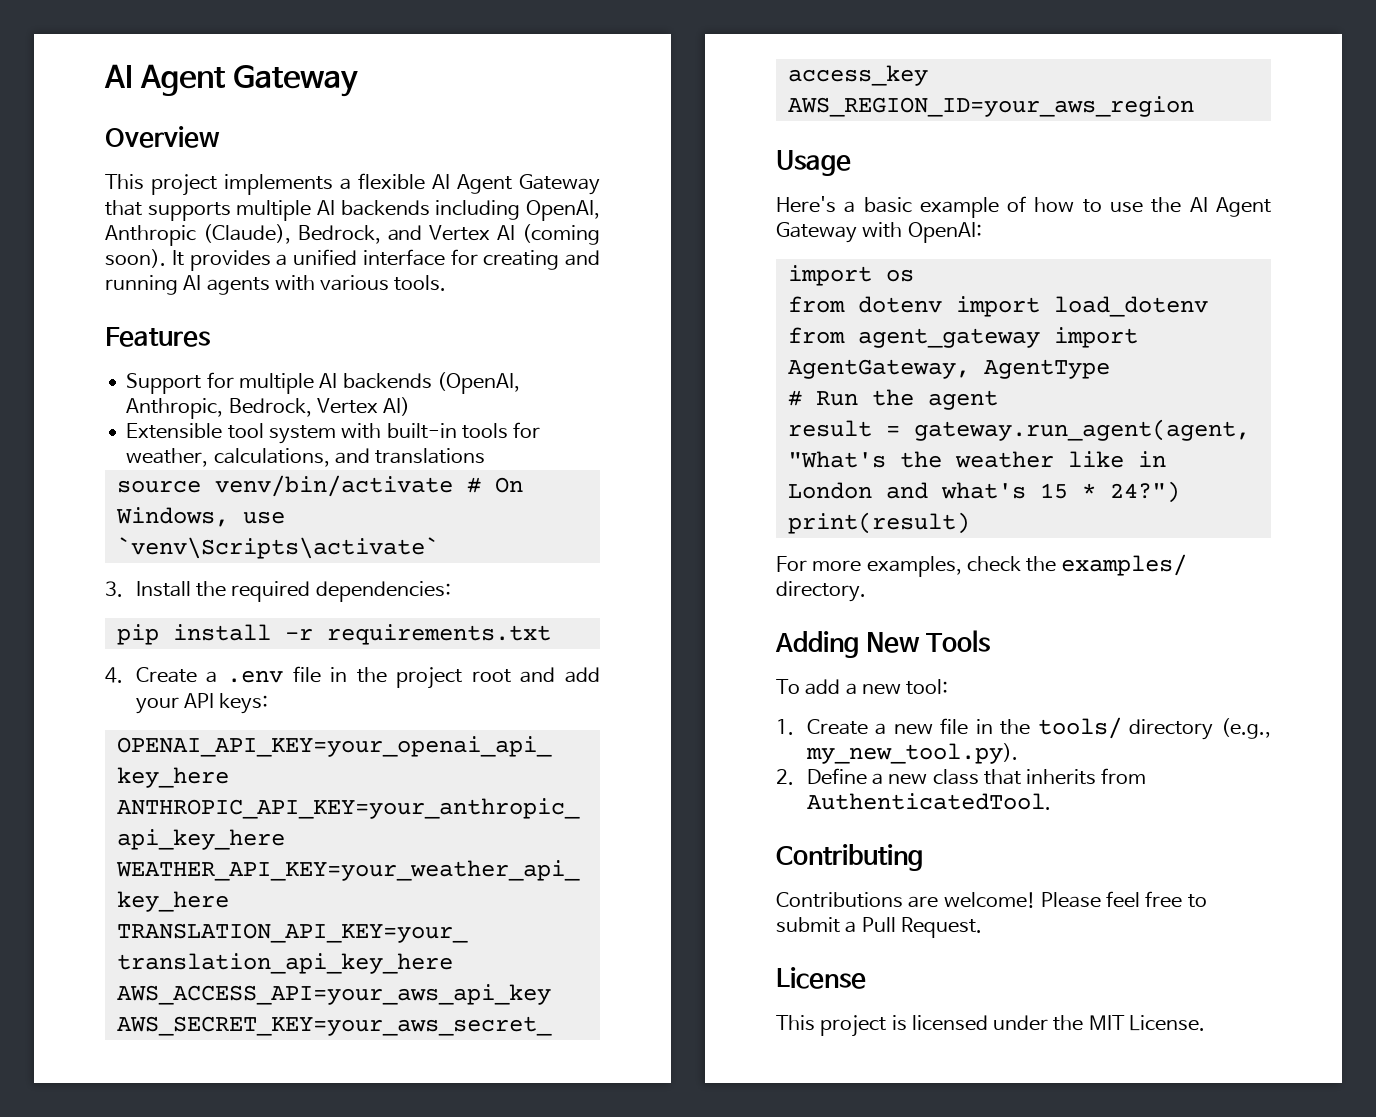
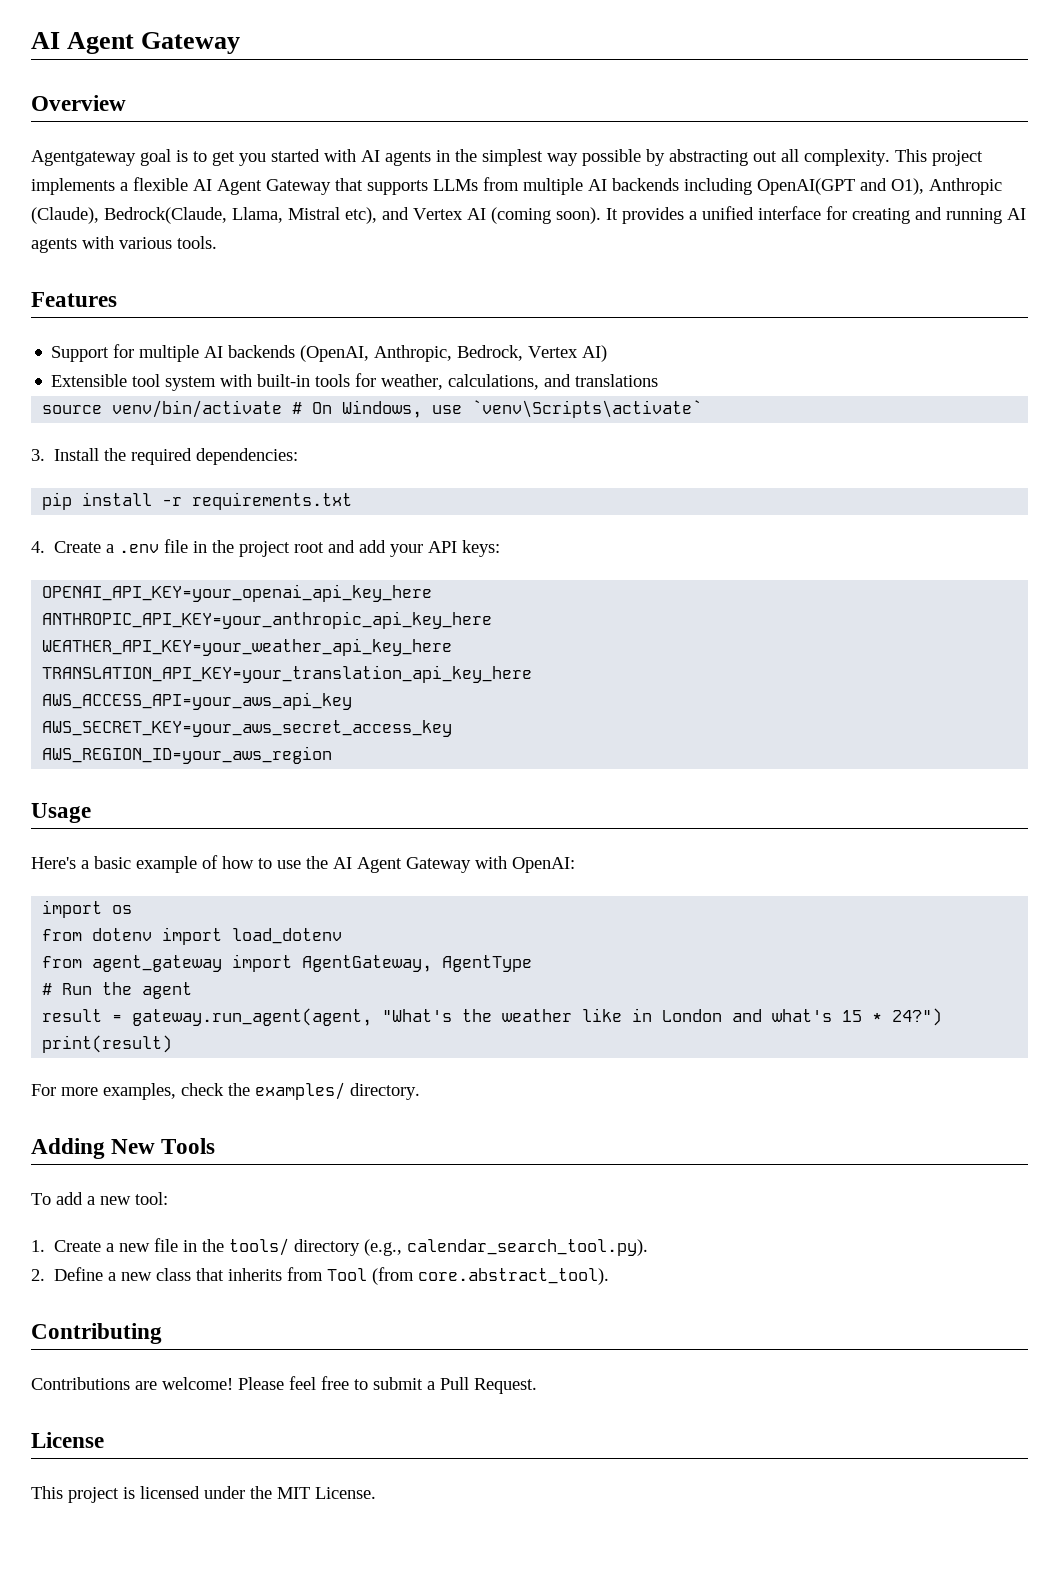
(220, 137) none -> [31,149,890,166] Agentgateway goal is to get you started with AI agents in the simplest way possible by abstracting out all complexity.
(231, 211) none -> [433,177,519,191] LLMs from
[526,200,600,221] [105,224,381,246] OpenAI, Anthropic (Claude), Bedrock, -> [757,178,1002,195] [31,207,377,224] OpenAI(GPT and O1), Anthropic (Claude), Bedrock(Claude, Llama, Mistral etc),
[805,743,1018,764] my_new_tool.py). -> [407,1239,649,1256] calendar_search_tool.py).
[806,793,1051,810] AuthenticatedTool. -> [327,1267,610,1285] Tool (from core.abstract_tool).

